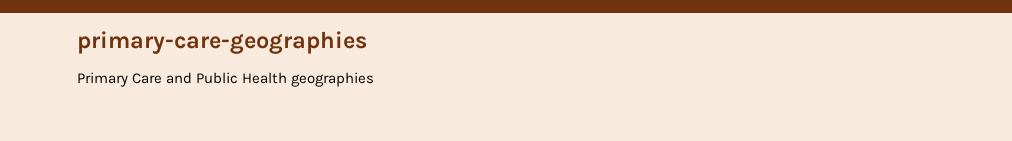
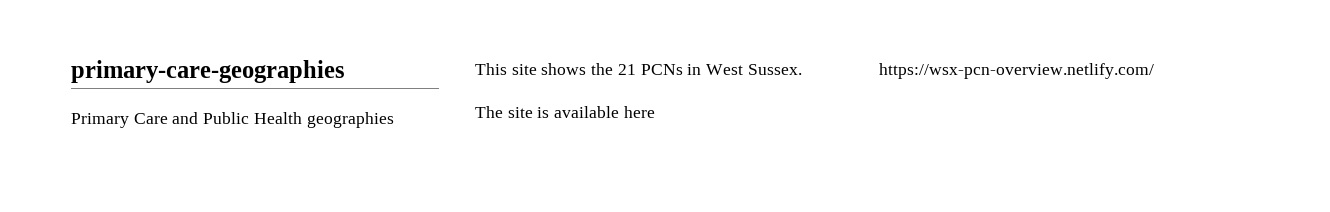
(375, 79) none -> [475,63,802,75] [475,106,655,118] [879,63,1154,79] // This site shows the 21 PCNs in West Sussex. // The site is available here https://wsx-pcn-overview.netlify.com/

